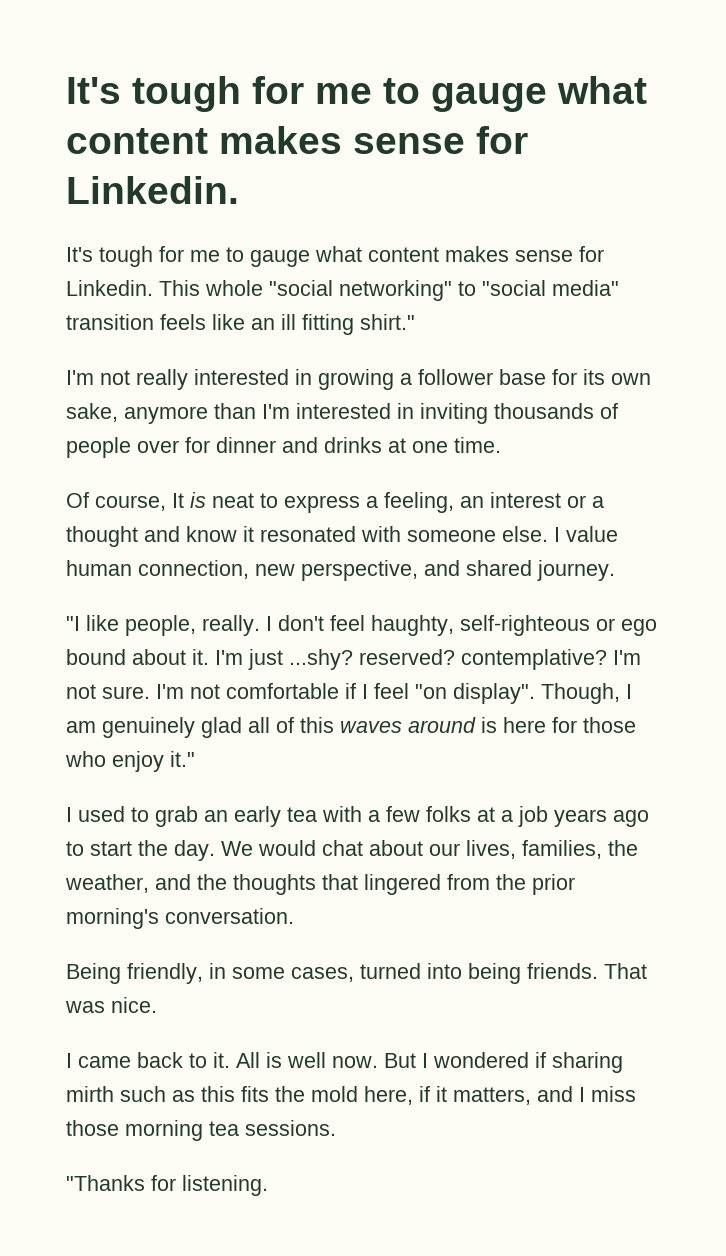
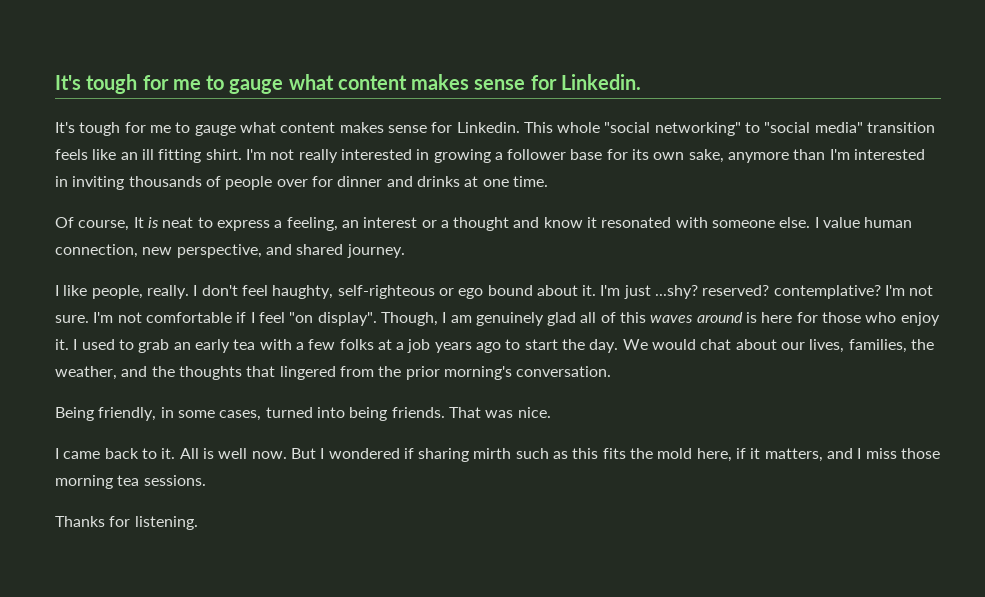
[360,314,415,330] shirt." // -> [205,149,242,160] shirt.
[66,616,80,631] "I -> [55,285,59,296] I
[170,751,195,767] it." // -> [55,339,69,350] it.
[66,1175,145,1191] "Thanks -> [55,516,105,527] Thanks

